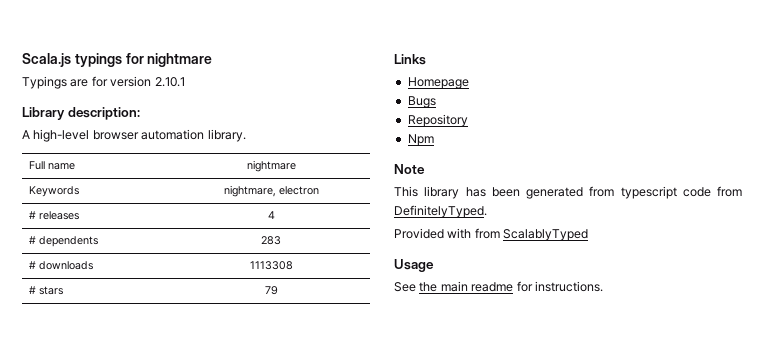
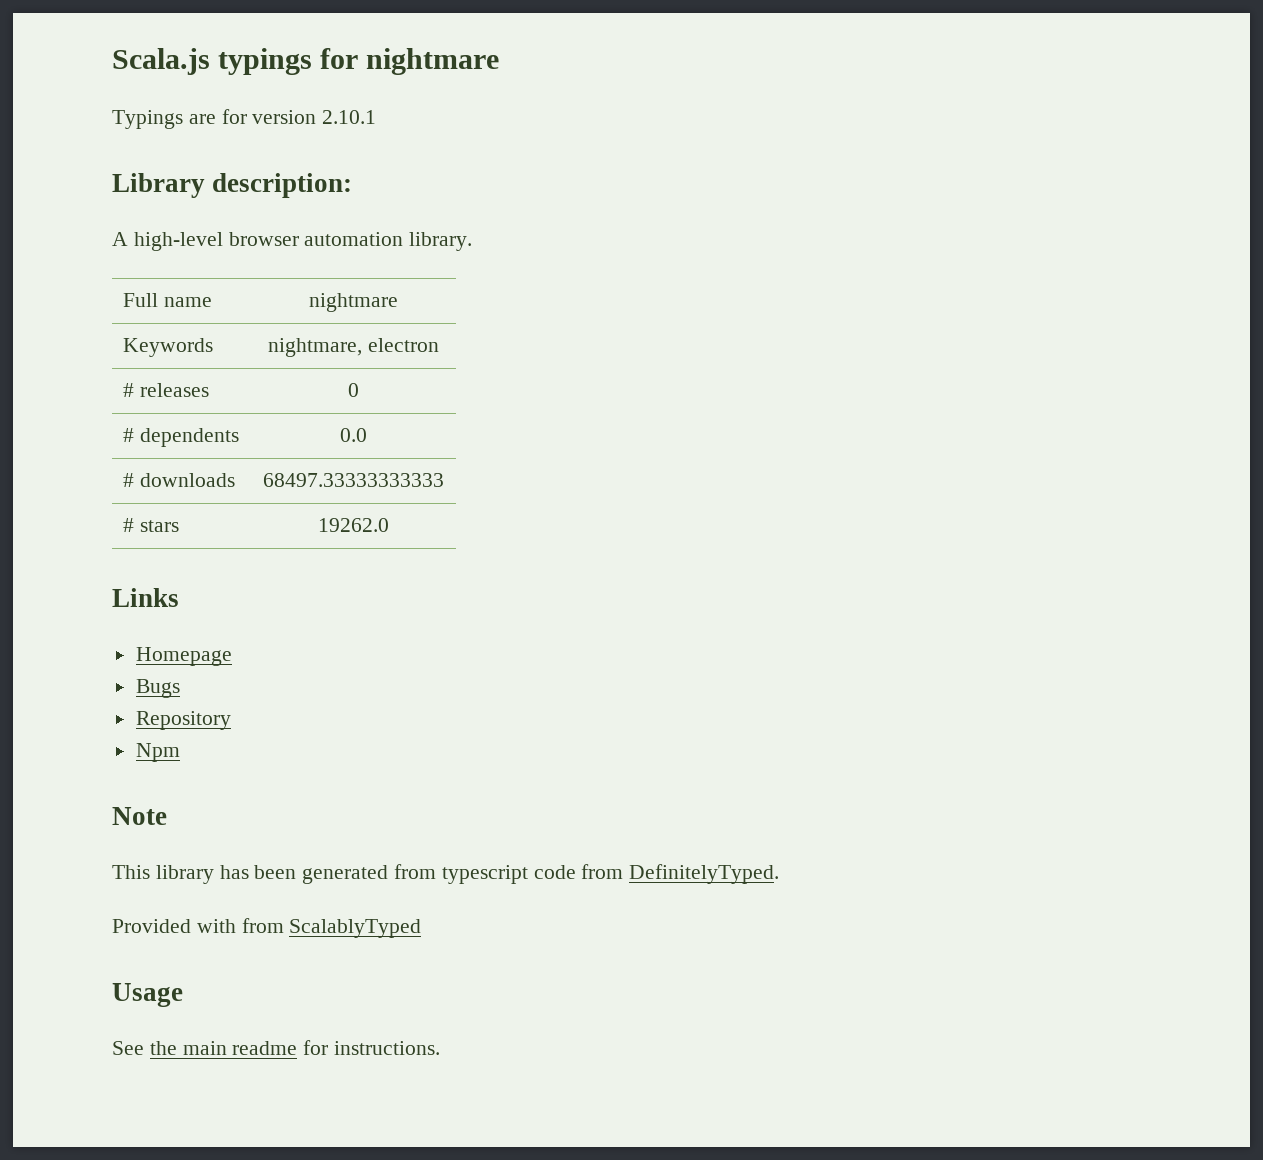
[267,211,275,219] 4 -> [348,383,359,397] 0
[261,236,281,245] 283 -> [340,428,367,442] 0.0
[249,261,293,270] 1113308 -> [263,473,444,487] 68497.33333333333
[264,286,278,295] 79 -> [318,518,389,532] 19262.0

